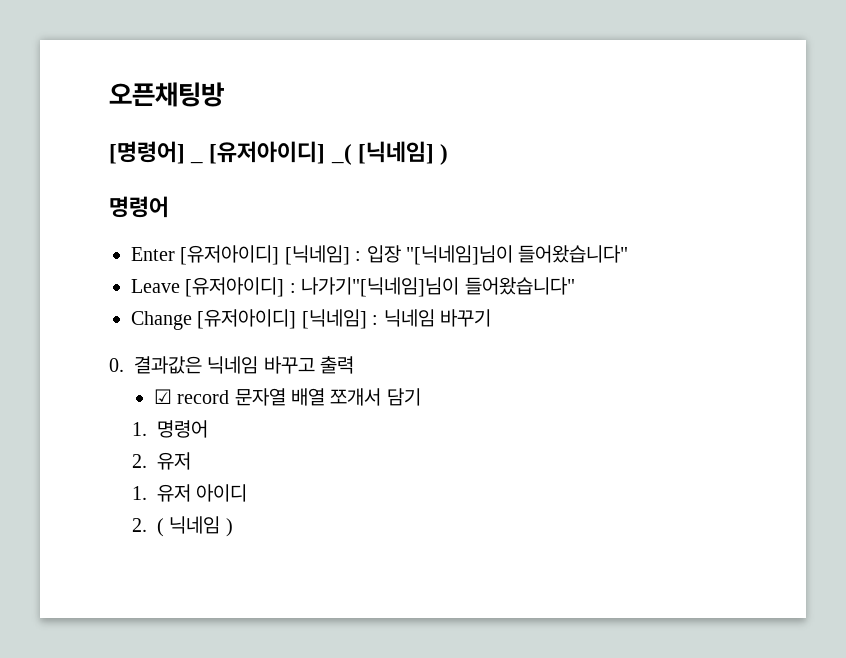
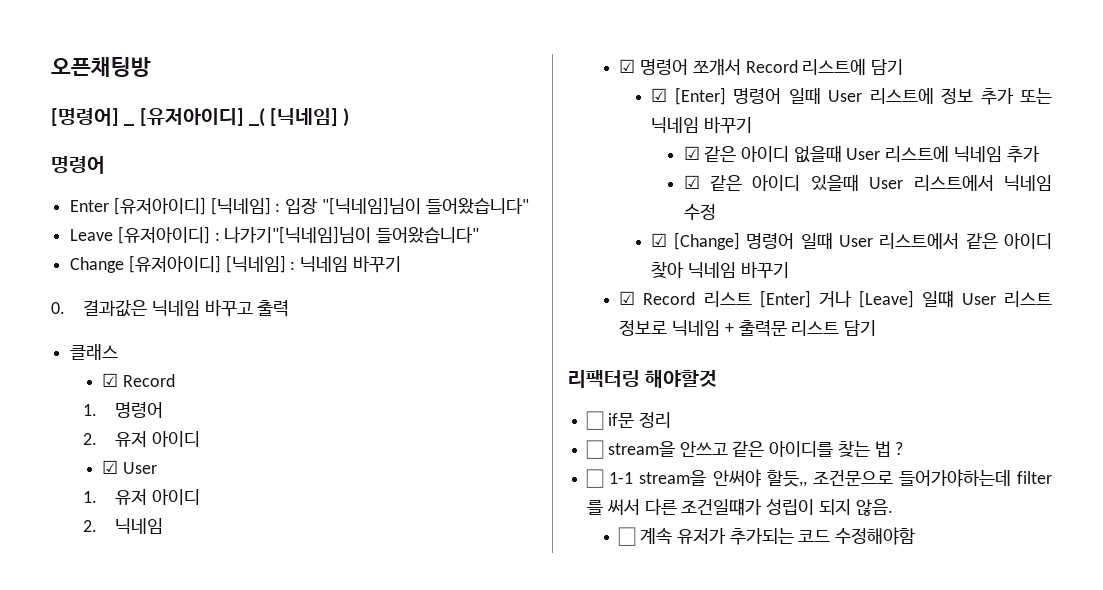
[153,388,421,406] // ☑ record 문자열 배열 쪼개서 담기 -> [70,344,119,360] [102,373,176,387] // 클래스 // ☑ Record
(191, 461) none -> [151,431,200,447] [102,460,158,474] 아이디 // ☑ User
[156,516,233,537] ( 닉네임 ) -> [115,518,164,534] [619,59,903,75] [651,87,1052,105] [651,116,753,134] [683,145,1040,163] [683,174,1052,191] [683,204,716,220] [651,232,1052,250] [651,261,789,279] [619,290,1052,308] [619,320,876,337] [568,370,718,388] [586,411,671,430] [586,440,904,459] [586,469,1052,488] [587,498,893,516] [618,527,915,546] 닉네임 // ☑ 명령어 쪼개서 Record 리스트에 담기 // ☑ [Enter] 명령어 일때 User 리스트에 정보 추가 또는 닉네임 바꾸기 // ☑ 같은 아이디 없을때 User 리스트에 닉네임 추가 // ☑ 같은 아이디 있을때 User 리스트에서 닉네임 수정 // ☑ [Change] 명령어 일때 User 리스트에서 같은 아이디 찾아 닉네임 바꾸기 // ☑ Record 리스트 [Enter] 거나 [Leave] 일떄 User 리스트 정보로 닉네임 + 출력문 리스트 담기 // 리팩터링 해야할것 // ☐ if문 정리 // ☐ stream을 안쓰고 같은 아이디를 찾는 법 ? // ☐ 1-1 stream을 안써야 할듯,, 조건문으로 들어가야하는데 filter 를 써서 다른 조건일떄가 성립이 되지 않음. // ☐ 계속 유저가 추가되는 코드 수정해야함

